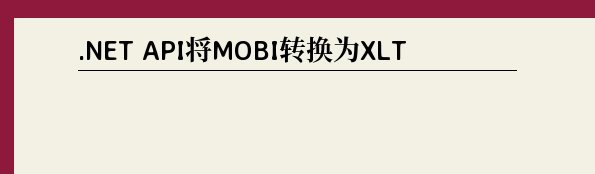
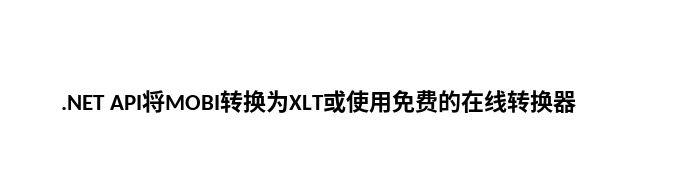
(407, 50) none -> [323,90,577,114] 或使用免费的在线转换器

